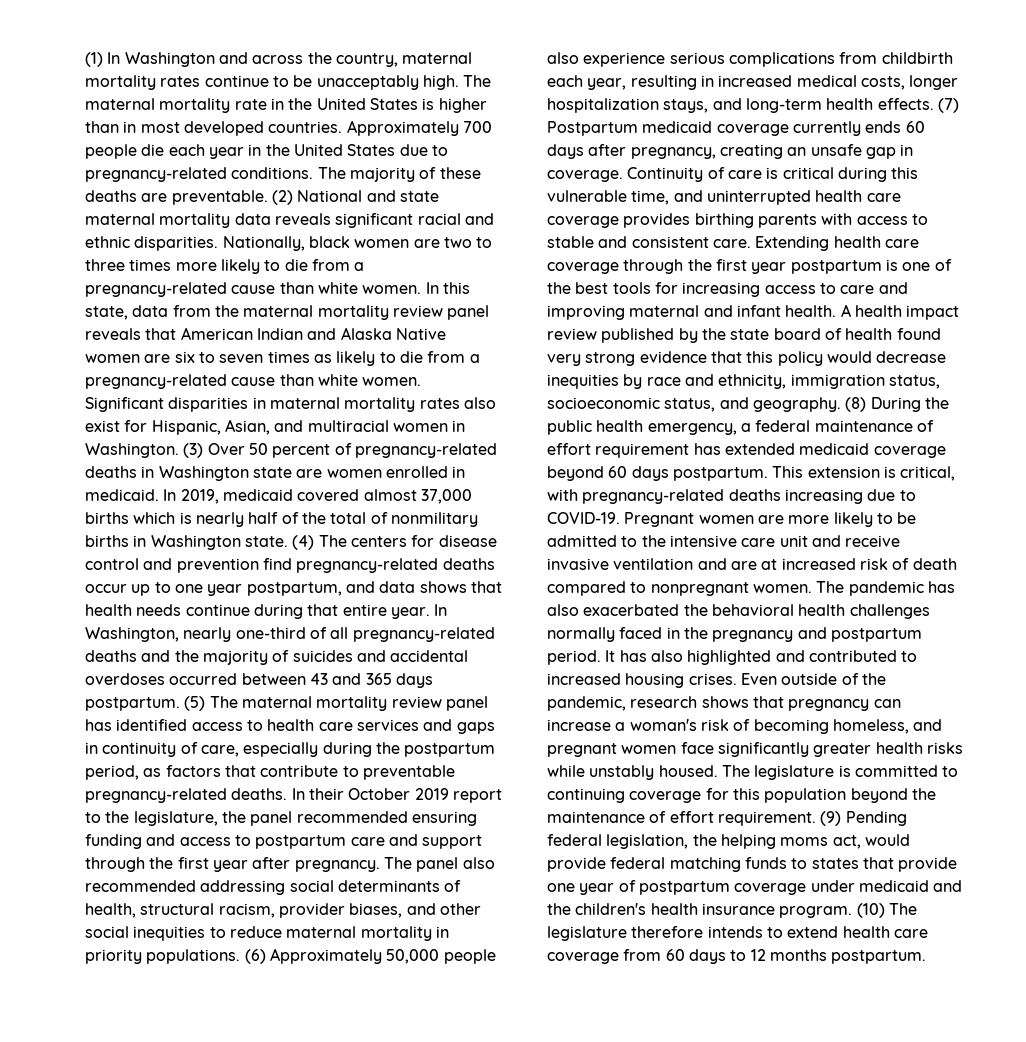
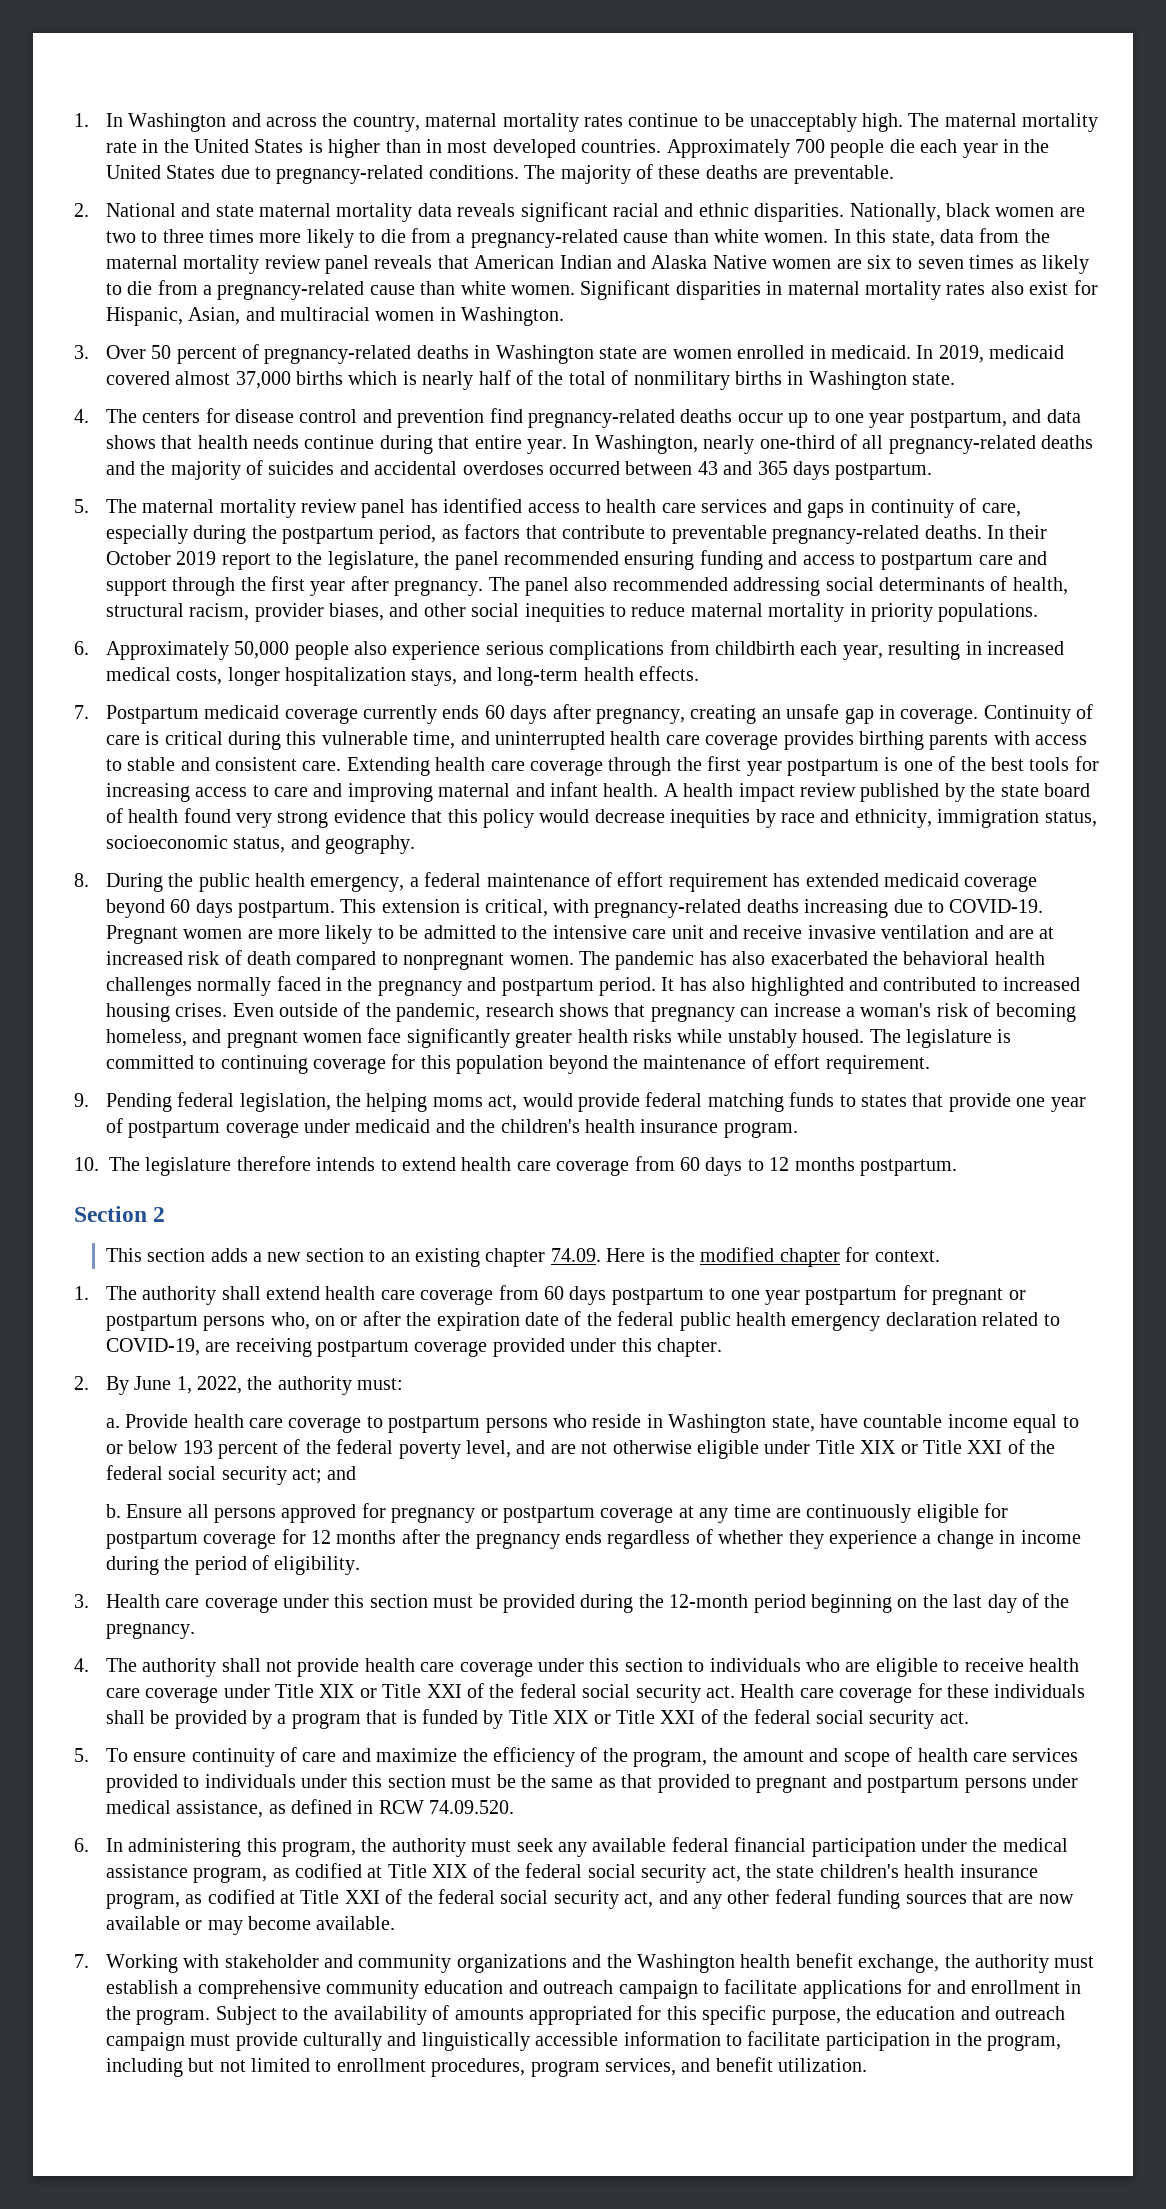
[85,52,103,67] (1) -> [74,113,89,127] 1.
[271,190,293,205] (2) -> [74,203,89,217] // 2.
[183,443,204,458] (3) -> [74,345,89,359] // 3.
[292,535,315,550] (4) -> [74,409,89,423] // 4.
[184,696,206,711] (5) -> [74,499,89,513] // 5.
[244,949,266,964] (6) -> [74,641,89,655] // 6.
[937,98,959,113] (7) -> [74,705,89,719] // 7.
[845,397,867,412] (8) -> [74,873,89,887] // 8.
[820,811,842,826] (9) -> [74,1093,89,1107] // 9.
[856,903,885,918] (10) -> [74,1157,99,1171] // 10.
(927, 957) none -> [74,1206,166,1222] [105,1247,940,1267] [74,1285,1026,1305] [105,1311,1060,1331] [105,1338,723,1357] [74,1376,404,1395] [105,1414,1079,1433] [105,1439,1056,1459] [105,1465,357,1485] [105,1503,1009,1523] [105,1529,1081,1549] [105,1555,361,1575] [74,1593,1070,1613] [105,1623,195,1639] [74,1658,1080,1677] [105,1683,1086,1703] [105,1709,969,1729] [74,1747,1079,1767] [105,1774,1079,1793] [105,1799,515,1818] [74,1837,1068,1857] [105,1863,1038,1883] [105,1889,1074,1909] [105,1916,396,1935] [74,1953,1095,1973] [105,1979,1082,1999] [105,2005,1066,2025] [105,2031,1062,2051] [105,2057,868,2077] // Section 2 // This section adds a new section to an existing chapter 74.09. Here is the modified chapter for context. // 1. The authority shall extend health care coverage from 60 days postpartum to one year postpartum for pregnant or postpartum persons who, on or after the expiration date of the federal public health emergency declaration related to COVID-19, are receiving postpartum coverage provided under this chapter. // 2. By June 1, 2022, the authority must: // a. Provide health care coverage to postpartum persons who reside in Washington state, have countable income equal to or below 193 percent of the federal poverty level, and are not otherwise eligible under Title XIX or Title XXI of the federal social security act; and // b. Ensure all persons approved for pregnancy or postpartum coverage at any time are continuously eligible for postpartum coverage for 12 months after the pregnancy ends regardless of whether they experience a change in income during the period of eligibility. // 3. Health care coverage under this section must be provided during the 12-month period beginning on the last day of the pregnancy. // 4. The authority shall not provide health care coverage under this section to individuals who are eligible to receive health care coverage under Title XIX or Title XXI of the federal social security act. Health care coverage for these individuals shall be provided by a program that is funded by Title XIX or Title XXI of the federal social security act. // 5. To ensure continuity of care and maximize the efficiency of the program, the amount and scope of health care services provided to individuals under this section must be the same as that provided to pregnant and postpartum persons under medical assistance, as defined in RCW 74.09.520. // 6. In administering this program, the authority must seek any available federal financial participation under the medical assistance program, as codified at Title XIX of the federal social security act, the state children's health insurance program, as codified at Title XXI of the federal social security act, and any other federal funding sources that are now available or may become available. // 7. Working with stakeholder and community organizations and the Washington health benefit exchange, the authority must establish a comprehensive community education and outreach campaign to facilitate applications for and enrollment in the program. Subject to the availability of amounts appropriated for this specific purpose, the education and outreach campaign must provide culturally and linguistically accessible information to facilitate participation in the program, including but not limited to enrollment procedures, program services, and benefit utilization.

